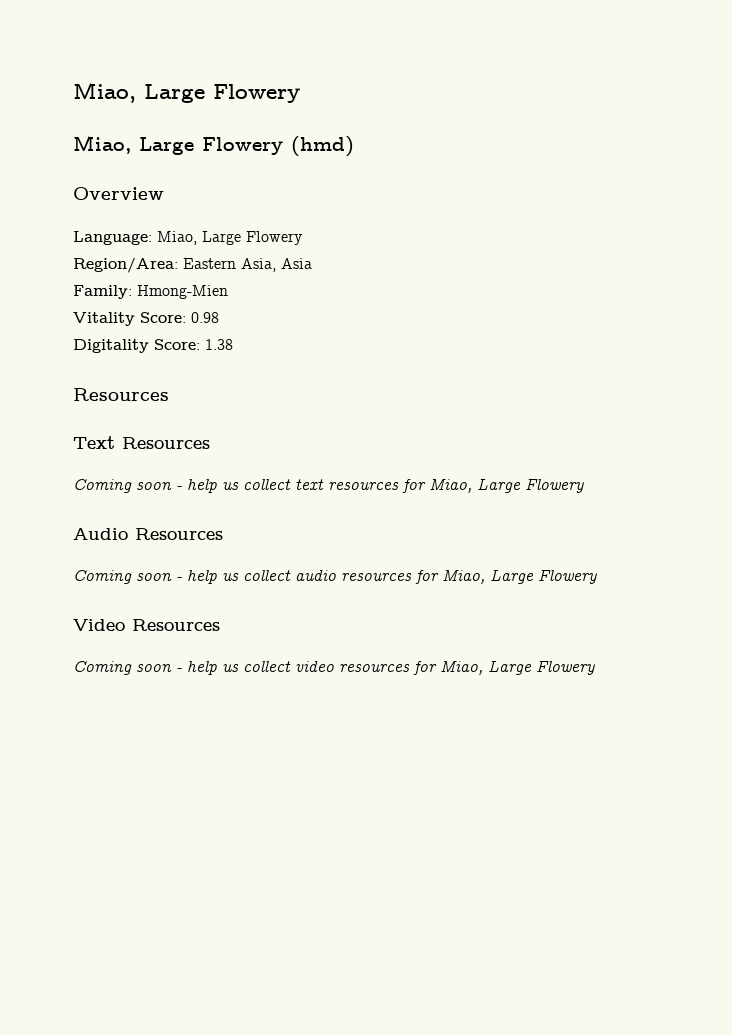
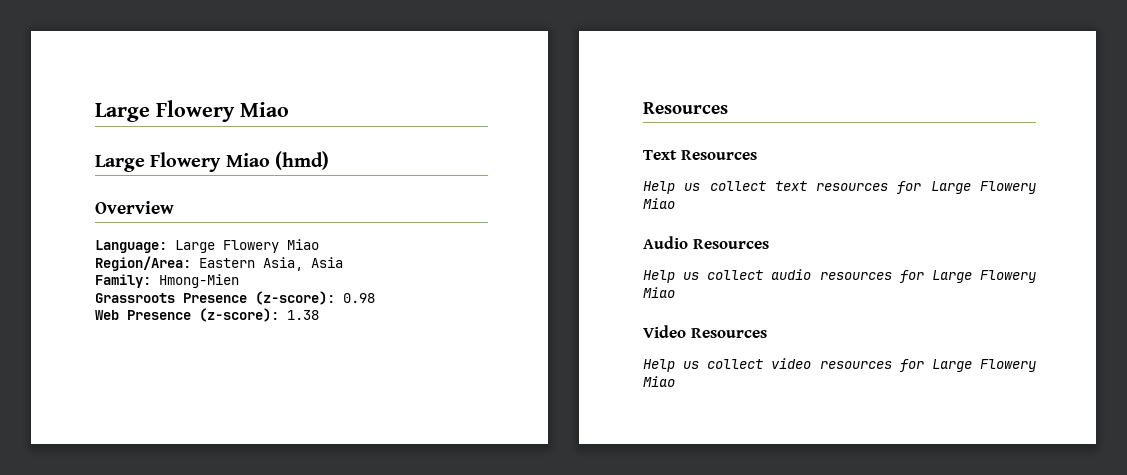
[73,82,300,103] [73,135,283,155] Miao, Large Flowery // Miao, Large Flowery -> [95,100,289,122] [95,152,270,172] Large Flowery Miao // Large Flowery Miao
[157,231,303,245] Miao, Large Flowery -> [175,239,319,253] Large Flowery Miao
[73,312,219,326] [73,339,200,353] Vitality Score: 0.98 // Digitality Score: -> [95,291,375,305] [95,308,279,322] Grassroots Presence (z-score): 0.98 // Web Presence (z-score):
[73,479,217,493] Coming soon - help -> [643,181,675,194] Help
[429,478,584,493] Miao, Large Flowery -> [930,181,1036,194] [643,198,675,209] Large Flowery Miao
[73,570,217,584] Coming soon - help -> [643,270,675,283] Help
[442,569,597,584] Miao, Large Flowery -> [931,270,1036,283] [643,287,675,298] Large Flowery Miao
[73,661,217,675] Coming soon - help -> [643,359,675,372] Help
[440,660,595,675] Miao, Large Flowery -> [931,359,1036,372] [643,376,675,387] Large Flowery Miao

